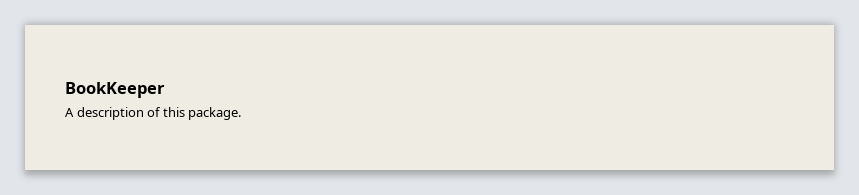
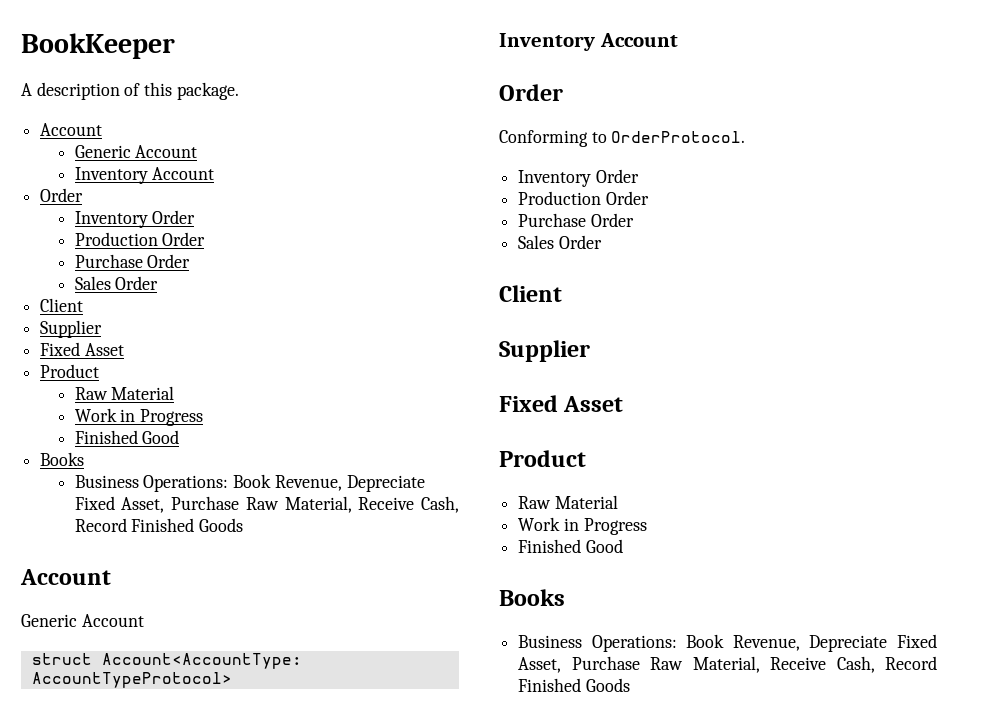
(242, 113) none -> [40,123,103,136] [74,145,198,158] [74,167,215,184] [40,188,84,202] [74,210,196,228] [74,232,206,246] [74,254,191,268] [74,276,159,290] [40,298,84,312] [40,320,103,338] [40,342,124,356] [40,364,100,378] [74,386,175,400] [74,408,204,426] [74,430,180,444] [40,452,85,466] [74,474,425,492] [74,496,459,513] [74,518,244,532] [20,569,111,585] [21,614,144,627] [31,653,302,669] [31,672,232,688] [499,33,678,51] [499,84,563,101] [499,130,746,147] [518,169,639,187] [518,191,649,205] [518,213,634,227] [518,235,602,249] [499,285,562,302] [499,340,590,362] [499,395,624,412] [499,450,586,467] [518,495,618,509] [518,517,647,535] [518,539,623,553] [499,589,565,606] [518,634,937,652] [518,656,937,673] [518,678,630,692] // Account // Generic Account // Inventory Account // Order // Inventory Order // Production Order // Purchase Order // Sales Order // Client // Supplier // Fixed Asset // Product // Raw Material // Work in Progress // Finished Good // Books // Business Operations: Book Revenue, Depreciate Fixed Asset, Purchase Raw Material, Receive Cash, Record Finished Goods // Account // Generic Account // struct Account<AccountType: AccountTypeProtocol> // Inventory Account // Order // Conforming to OrderProtocol. // Inventory Order // Production Order // Purchase Order // Sales Order // Client // Supplier // Fixed Asset // Product // Raw Material // Work in Progress // Finished Good // Books // Business Operations: Book Revenue, Depreciate Fixed Asset, Purchase Raw Material, Receive Cash, Record Finished Goods

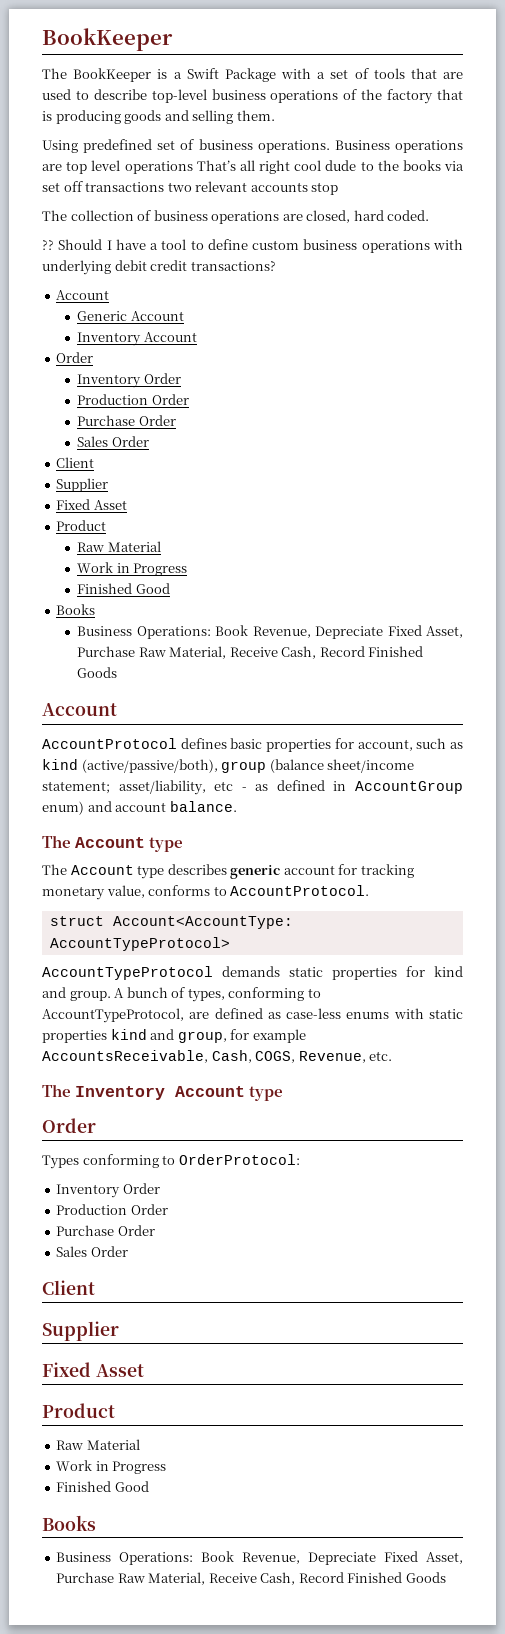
[21,82,239,100] A description of this package. -> [42,68,464,82] [42,89,464,104] [42,110,275,124] [42,139,463,153] [42,160,465,174] [42,181,339,195] [42,210,430,224] [42,239,463,253] [42,260,276,275] The BookKeeper is a Swift Package with a set of tools that are used to describe top-level business operations of the factory that is producing goods and selling them. // Using predefined set of business operations. Business operations are top level operations That’s all right cool dude to the books via set off transactions two relevant accounts stop // The collection of business operations are closed, hard coded. // ?? Should I have a tool to define custom business operations with underlying debit credit transactions?
[21,614,144,627] [31,653,302,669] [31,672,232,688] [499,33,678,51] [499,84,563,101] [499,130,746,147] Generic Account // struct Account<AccountType: AccountTypeProtocol> // Inventory Account // Order // Conforming to OrderProtocol. -> [42,738,464,752] [42,759,415,773] [42,780,463,795] [42,801,237,815] [42,835,184,852] [42,864,414,879] [42,885,370,900] [49,916,293,929] [49,937,230,951] [42,966,463,980] [42,987,321,1002] [42,1008,463,1023] [42,1029,306,1043] [42,1050,393,1063] [42,1084,284,1101] [42,1118,96,1133] [42,1154,300,1169] AccountProtocol defines basic properties for account, such as kind (active/passive/both), group (balance sheet/income statement; asset/liability, etc - as defined in AccountGroup enum) and account balance. // The Account type // The Account type describes generic account for tracking monetary value, conforms to AccountProtocol. // struct Account<AccountType: AccountTypeProtocol> // AccountTypeProtocol demands static properties for kind and group. A bunch of types, conforming to AccountTypeProtocol, are defined as case-less enums with static properties kind and group, for example AccountsReceivable, Cash, COGS, Revenue, etc. // The Inventory Account type // Order // Types conforming to OrderProtocol:

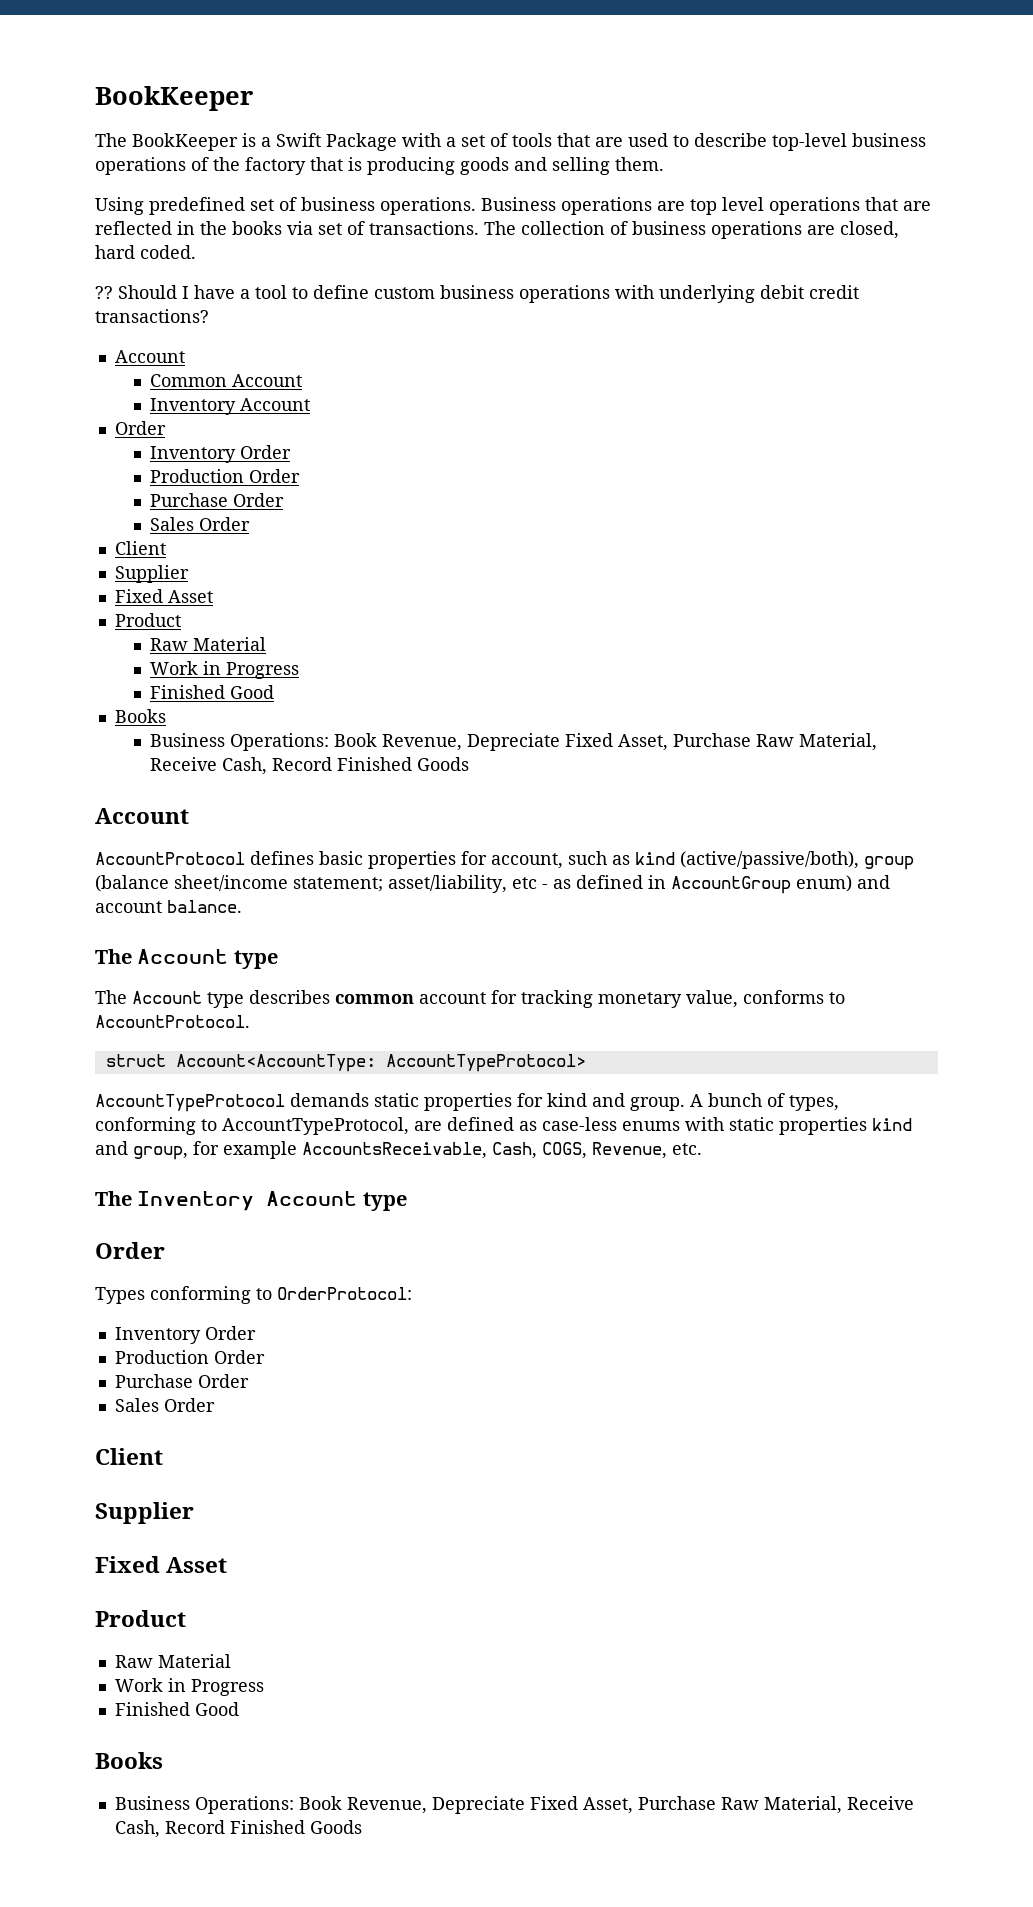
[196,160,465,174] [42,181,339,195] That’s all right cool dude to the books via set off transactions two relevant accounts stop // -> [865,197,931,211] [95,221,479,235] that are reflected in the books via set of transactions.
[77,311,128,321] Generic -> [149,374,227,387] Common
[230,865,281,879] generic -> [335,994,414,1004] common

